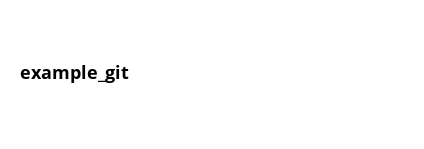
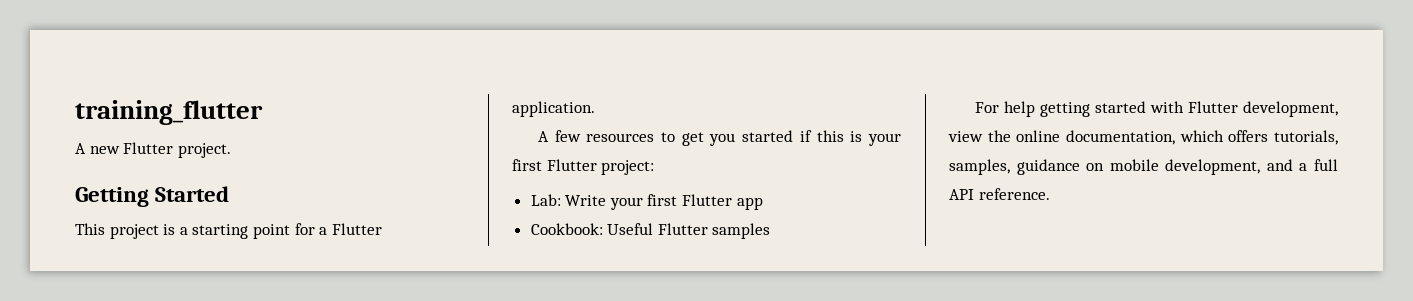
[20,65,129,83] example_git -> [75,100,263,125] [75,142,231,158] [75,186,230,207] [75,223,382,239] [512,101,595,117] [537,130,901,146] [512,159,655,175] [530,194,763,210] [530,223,771,239] [974,101,1338,117] [948,130,1338,145] [949,159,1338,175] [949,188,1050,200] training_flutter // A new Flutter project. // Getting Started // This project is a starting point for a Flutter application. // A few resources to get you started if this is your first Flutter project: // Lab: Write your first Flutter app // Cookbook: Useful Flutter samples // For help getting started with Flutter development, view the online documentation, which offers tutorials, samples, guidance on mobile development, and a full API reference.

